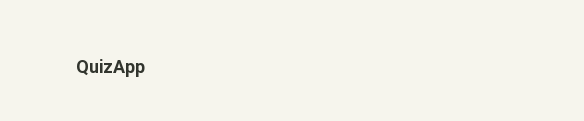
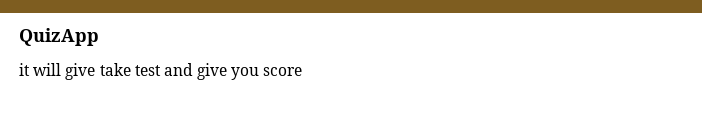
(145, 68) none -> [19,63,303,80] // it will give take test and give you score

